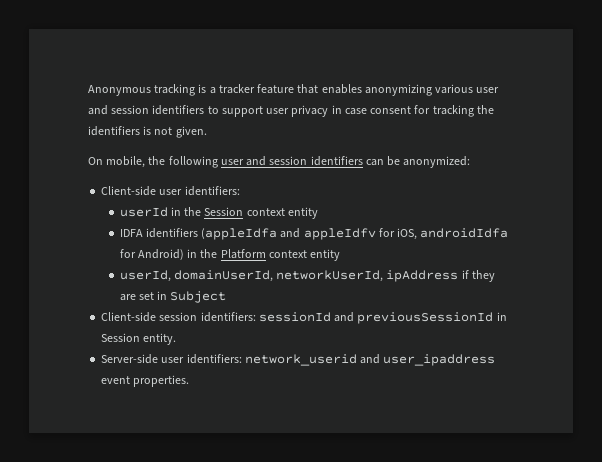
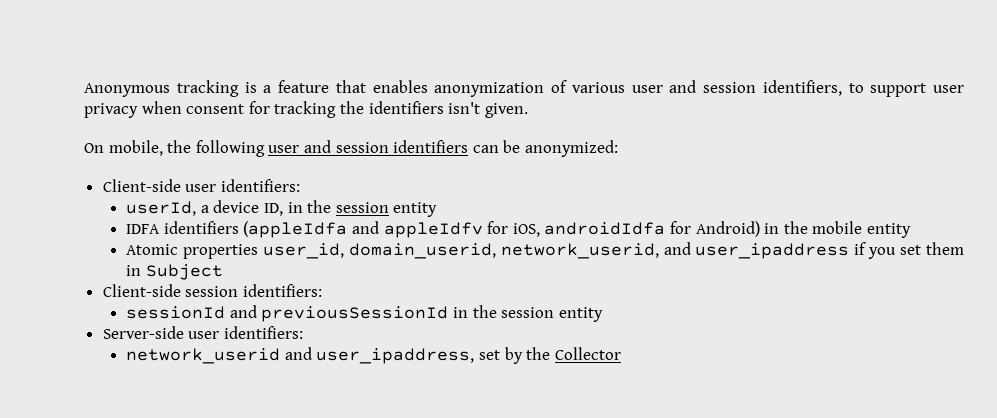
[218,84,255,94] tracker -> (272, 89) none
[364,84,432,96] anonymizing -> [434,80,567,97] anonymization of
[152,105,205,115] identifiers -> [762,80,842,96] identifiers,
[331,105,367,115] in case -> [141,101,182,114] when
[143,126,173,135] is not -> [448,102,481,114] isn't
[119,207,285,217] userId in the Session context -> [126,200,389,216] userId, a device ID, in the session
[220,249,341,261] [119,270,495,282] [119,292,154,301] Platform context entity // userId, domainUserId, networkUserId, ipAddress if they are set -> [812,221,911,238] [126,242,964,259] mobile entity // Atomic properties user_id, domain_userid, network_userid, and user_ipaddress if you set them
(256, 317) none -> (322, 290) //
[101,333,177,345] Session entity. -> [472,305,603,322] the session entity
(242, 359) none -> (303, 332) //
[383,354,496,366] [101,375,190,387] user_ipaddress event properties. -> [316,347,621,364] user_ipaddress, set by the Collector

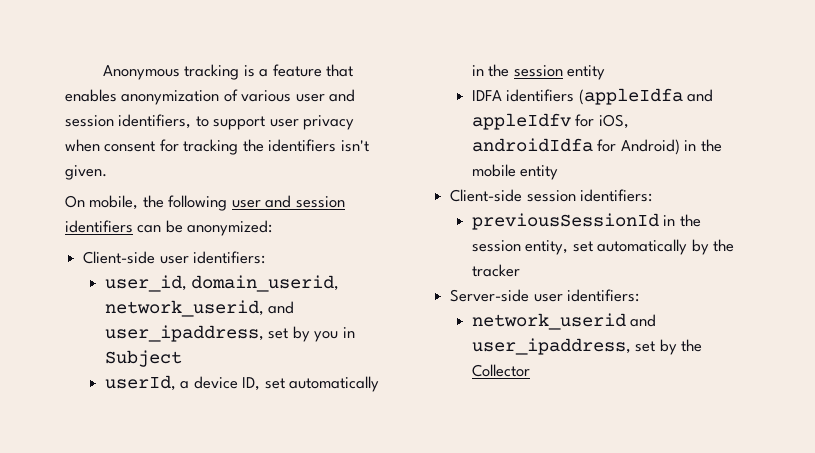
(300, 185) none -> [105,275,340,292] [105,300,295,317] [105,325,355,342] [105,350,183,367] // user_id, domain_userid, network_userid, and user_ipaddress, set by you in Subject
(283, 209) none -> [264,376,380,392] set automatically
[126,242,964,259] [126,264,223,280] // Atomic properties user_id, domain_userid, network_userid, and user_ipaddress if you set them in Subject -> (559, 172) none
[126,305,257,319] sessionId and -> (653, 195) none
[558,307,603,322] entity -> [525,239,735,255] [472,264,521,277] entity, set automatically by the tracker

